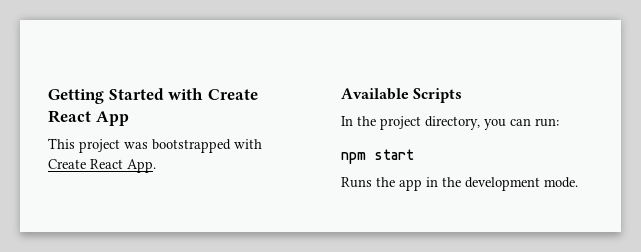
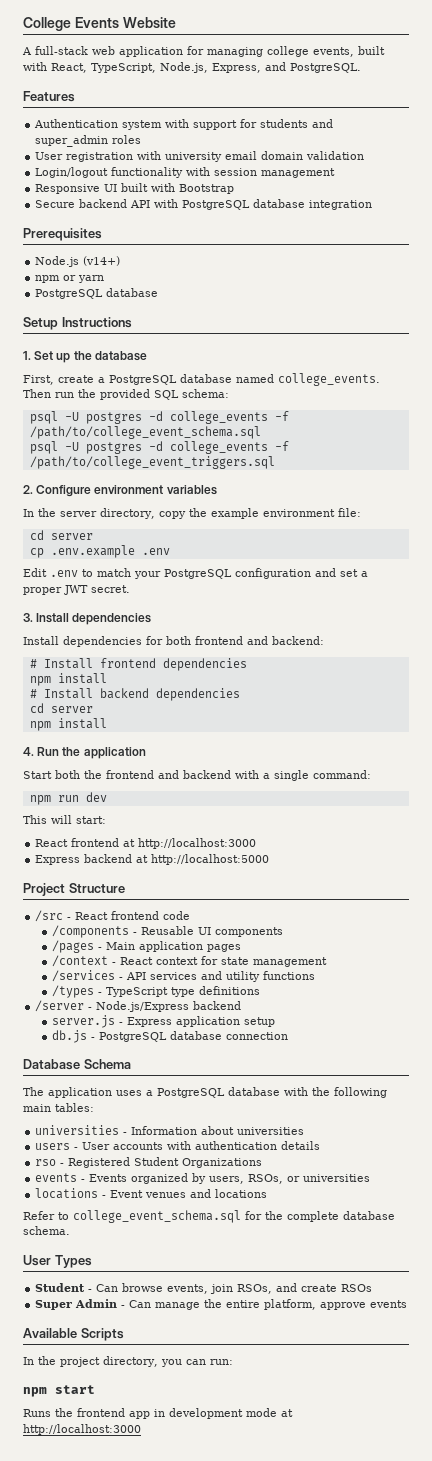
[48,88,258,104] [48,110,129,126] [48,138,262,153] [48,159,156,173] Getting Started with Create React App // This project was bootstrapped with Create React App. -> [23,17,176,31] [22,46,385,57] [23,62,361,73] [23,91,75,102] [34,119,334,130] [35,135,142,147] [35,151,365,162] [35,167,336,178] [35,183,235,194] [35,199,373,210] [23,228,102,241] [35,256,121,267] [35,275,105,283] [35,288,159,299] [23,317,132,330] [23,351,147,363] [23,373,380,386] [23,389,229,400] [29,411,289,424] [29,426,261,439] [29,441,289,454] [29,456,275,469] [23,485,217,497] [23,508,361,519] [29,530,93,540] [29,545,170,558] [23,568,368,579] [23,585,130,595] [23,613,152,625] [23,636,324,647] [29,658,247,671] [29,673,107,686] [29,688,240,701] [29,703,93,713] [29,718,107,731] [23,747,146,759] [23,770,371,781] [29,792,107,805] [23,815,106,824] [35,838,257,849] [35,854,270,865] [23,883,125,896] [35,910,191,922] [51,925,283,938] [51,940,241,953] [51,955,327,967] [51,970,315,982] [51,985,260,998] [35,1000,242,1012] [51,1015,275,1028] [51,1030,288,1043] [23,1059,131,1070] [23,1087,387,1098] [23,1103,94,1112] [35,1125,305,1135] [35,1141,321,1150] [35,1157,263,1168] [35,1173,371,1184] [35,1188,268,1199] [23,1210,395,1223] [23,1226,70,1235] [23,1255,92,1268] [35,1283,373,1294] [35,1299,408,1310] College Events Website // A full-stack web application for managing college events, built with React, TypeScript, Node.js, Express, and PostgreSQL. // Features // Authentication system with support for students and super_admin roles // User registration with university email domain validation // Login/logout functionality with session management // Responsive UI built with Bootstrap // Secure backend API with PostgreSQL database integration // Prerequisites // Node.js (v14+) // npm or yarn // PostgreSQL database // Setup Instructions // 1. Set up the database // First, create a PostgreSQL database named college_events. Then run the provided SQL schema: // psql -U postgres -d college_events -f /path/to/college_event_schema.sql // psql -U postgres -d college_events -f /path/to/college_event_triggers.sql // 2. Configure environment variables // In the server directory, copy the example environment file: // cd server // cp .env.example .env // Edit .env to match your PostgreSQL configuration and set a proper JWT secret. // 3. Install dependencies // Install dependencies for both frontend and backend: // # Install frontend dependencies // npm install // # Install backend dependencies // cd server // npm install // 4. Run the application // Start both the frontend and backend with a single command: // npm run dev // This will start: // React frontend at http://localhost:3000 // Express backend at http://localhost:5000 // Project Structure // /src - React frontend code // /components - Reusable UI components // /pages - Main application pages // /context - React context for state management // /services - API services and utility functions // /types - TypeScript type definitions // /server - Node.js/Express backend // server.js - Express application setup // db.js - PostgreSQL database connection // Database Schema // The application uses a PostgreSQL database with the following main tables: // universities - Information about universities // users - User accounts with authentication details // rso - Registered Student Organizations // events - Events organized by users, RSOs, or universities // locations - Event venues and locations // Refer to college_event_schema.sql for the complete database schema. // User Types // Student - Can browse events, join RSOs, and create RSOs // Super Admin - Can manage the entire platform, approve events
(395, 182) none -> [77,1408,125,1417] frontend
[442,177,578,191] the development mode. -> [169,1408,293,1419] [23,1424,141,1435] development mode at http://localhost:3000

